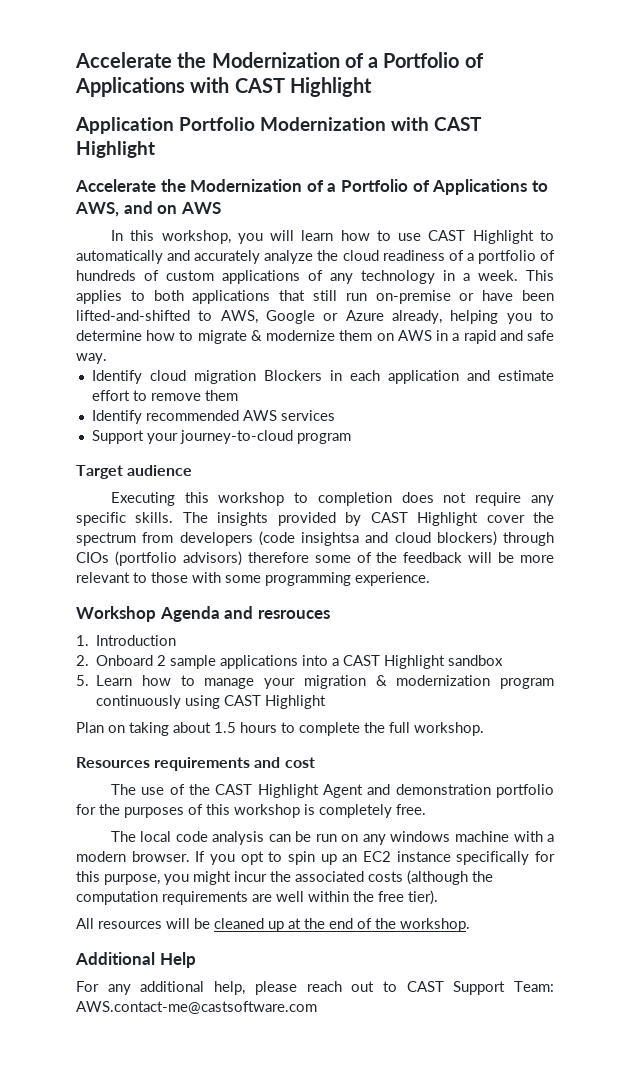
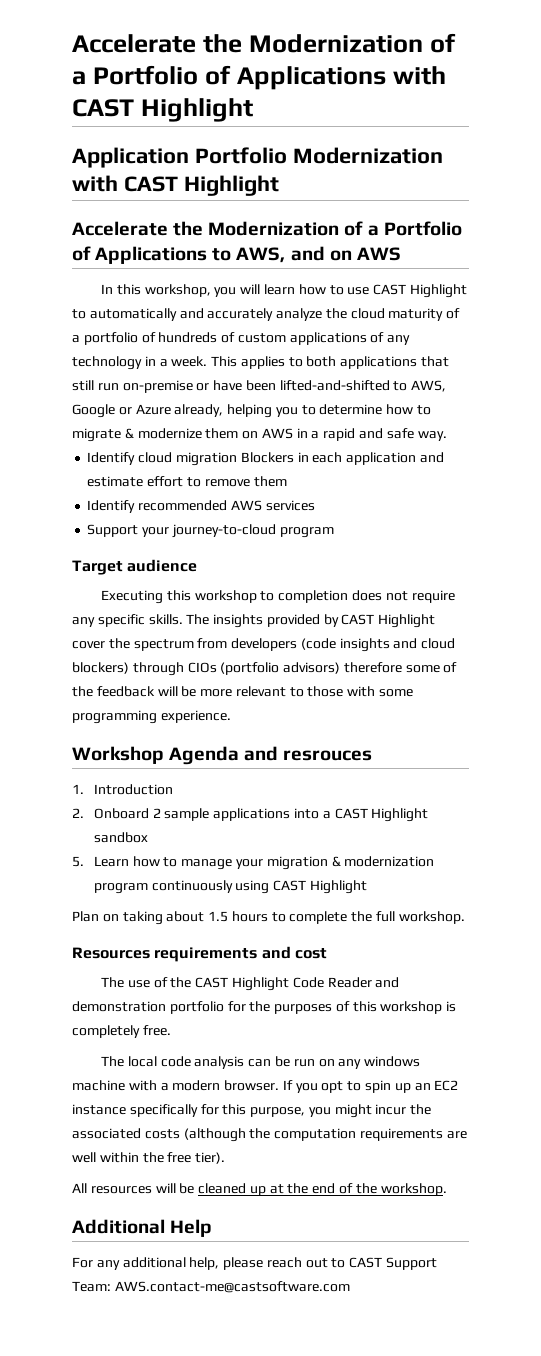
[382,250,445,261] readiness -> [388,308,444,321] maturity
[301,532,359,546] insightsa -> [339,638,390,652] insights
[322,784,363,798] Agent -> [292,977,372,988] Code Reader

